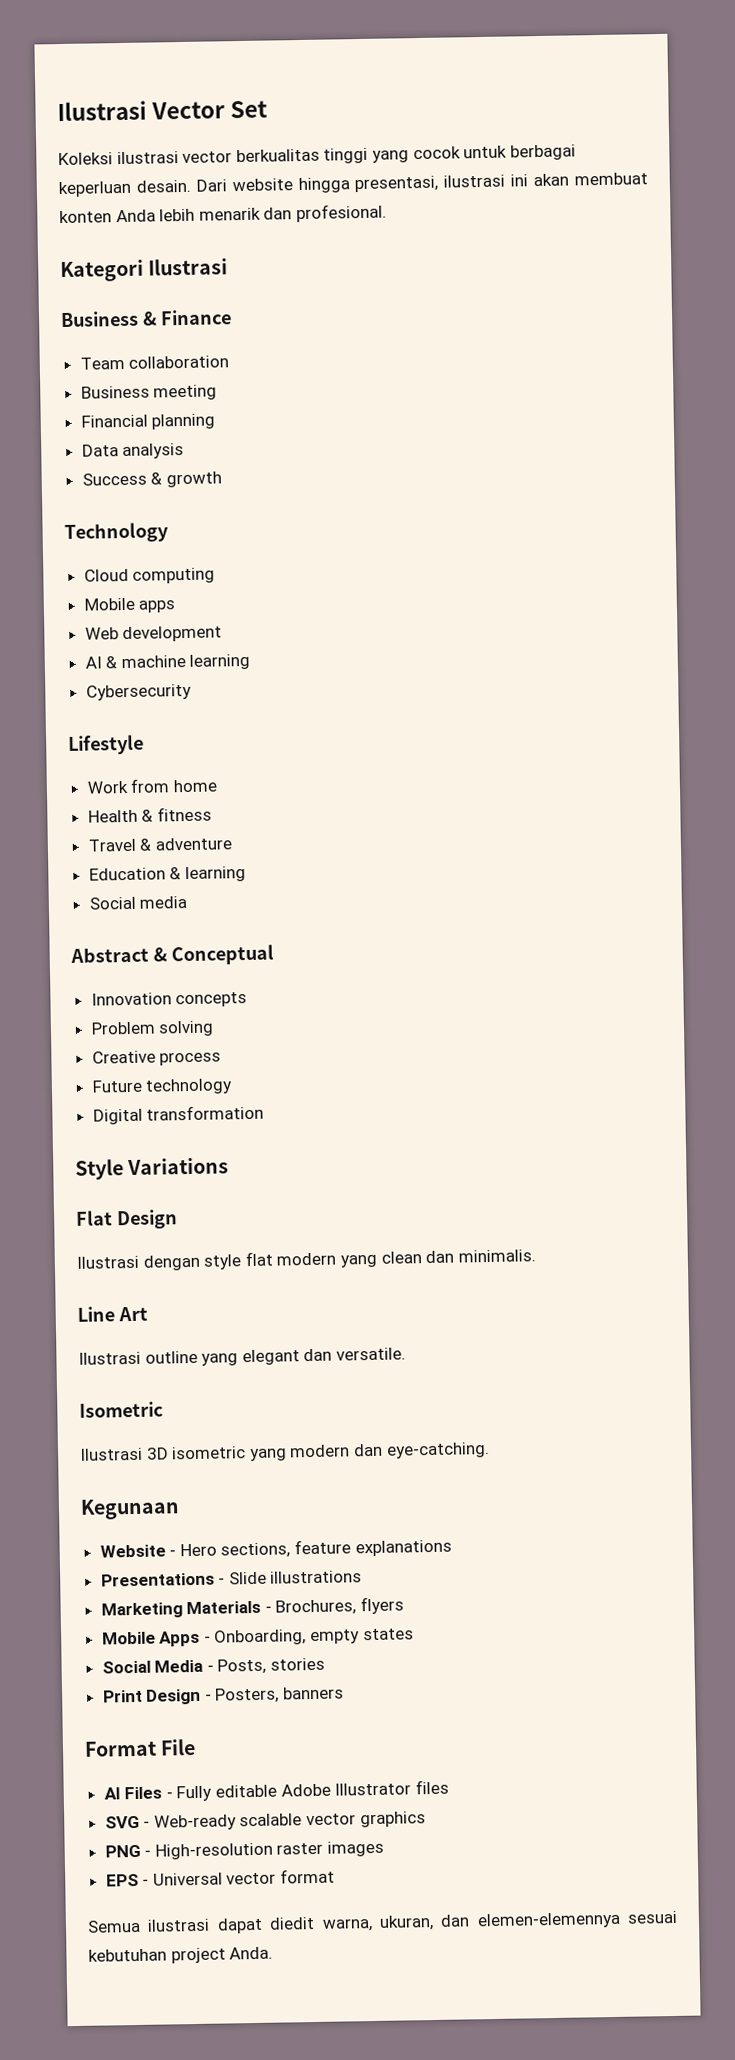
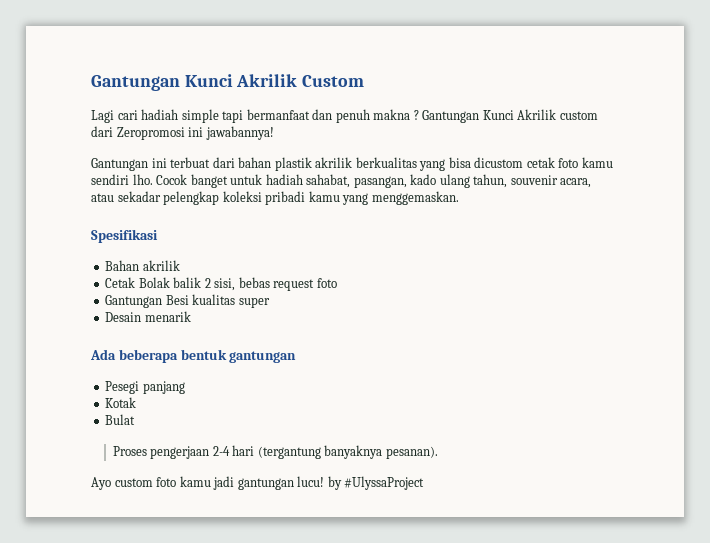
[57,100,269,122] [58,144,576,166] [58,172,648,198] [59,203,387,224] [60,258,229,283] [60,309,232,328] [79,355,230,370] [80,384,218,401] [80,413,216,430] [81,442,185,460] [81,471,222,488] [64,522,169,544] [83,567,216,584] [83,597,176,613] [84,625,223,643] [84,653,251,670] [85,683,192,701] [68,734,144,755] [86,778,217,794] [87,806,212,823] [87,837,232,852] [88,866,246,883] [88,895,188,910] [70,944,274,966] [90,992,248,1008] [90,1020,215,1037] [91,1050,222,1066] [91,1078,234,1095] [92,1104,265,1125] [75,1157,230,1180] [75,1209,178,1230] [76,1249,536,1271] [77,1306,148,1322] [78,1347,406,1366] [79,1401,163,1418] [79,1442,490,1462] [80,1498,180,1520] [99,1539,452,1559] [100,1570,363,1587] [100,1596,405,1619] [101,1628,414,1647] [101,1657,326,1675] [102,1686,345,1705] [84,1738,197,1757] [103,1779,449,1802] [104,1811,426,1831] [104,1840,385,1860] [105,1868,336,1887] [87,1910,678,1934] [88,1946,274,1964] Ilustrasi Vector Set // Koleksi ilustrasi vector berkualitas tinggi yang cocok untuk berbagai keperluan desain. Dari website hingga presentasi, ilustrasi ini akan membuat konten Anda lebih menarik dan profesional. // Kategori Ilustrasi // Business & Finance // Team collaboration // Business meeting // Financial planning // Data analysis // Success & growth // Technology // Cloud computing // Mobile apps // Web development // AI & machine learning // Cybersecurity // Lifestyle // Work from home // Health & fitness // Travel & adventure // Education & learning // Social media // Abstract & Conceptual // Innovation concepts // Problem solving // Creative process // Future technology // Digital transformation // Style Variations // Flat Design // Ilustrasi dengan style flat modern yang clean dan minimalis. // Line Art // Ilustrasi outline yang elegant dan versatile. // Isometric // Ilustrasi 3D isometric yang modern dan eye-catching. // Kegunaan // Website - Hero sections, feature explanations // Presentations - Slide illustrations // Marketing Materials - Brochures, flyers // Mobile Apps - Onboarding, empty states // Social Media - Posts, stories // Print Design - Posters, banners // Format File // AI Files - Fully editable Adobe Illustrator files // SVG - Web-ready scalable vector graphics // PNG - High-resolution raster images // EPS - Universal vector format // Semua ilustrasi dapat diedit warna, ukuran, dan elemen-elemennya sesuai kebutuhan project Anda. -> [91,74,365,91] [91,109,598,123] [91,126,274,140] [91,157,613,171] [91,174,592,188] [91,191,459,205] [91,229,158,243] [105,260,180,271] [105,277,337,291] [105,294,270,308] [105,311,191,322] [90,349,297,363] [105,381,185,394] [105,397,137,408] [105,414,136,425] [112,445,438,459] [91,476,425,490] Gantungan Kunci Akrilik Custom // Lagi cari hadiah simple tapi bermanfaat dan penuh makna ? Gantungan Kunci Akrilik custom dari Zeropromosi ini jawabannya! // Gantungan ini terbuat dari bahan plastik akrilik berkualitas yang bisa dicustom cetak foto kamu sendiri lho. Cocok banget untuk hadiah sahabat, pasangan, kado ulang tahun, souvenir acara, atau sekadar pelengkap koleksi pribadi kamu yang menggemaskan. // Spesifikasi // Bahan akrilik // Cetak Bolak balik 2 sisi, bebas request foto // Gantungan Besi kualitas super // Desain menarik // Ada beberapa bentuk gantungan // Pesegi panjang // Kotak // Bulat // Proses pengerjaan 2-4 hari (tergantung banyaknya pesanan). // Ayo custom foto kamu jadi gantungan lucu! by #UlyssaProject

